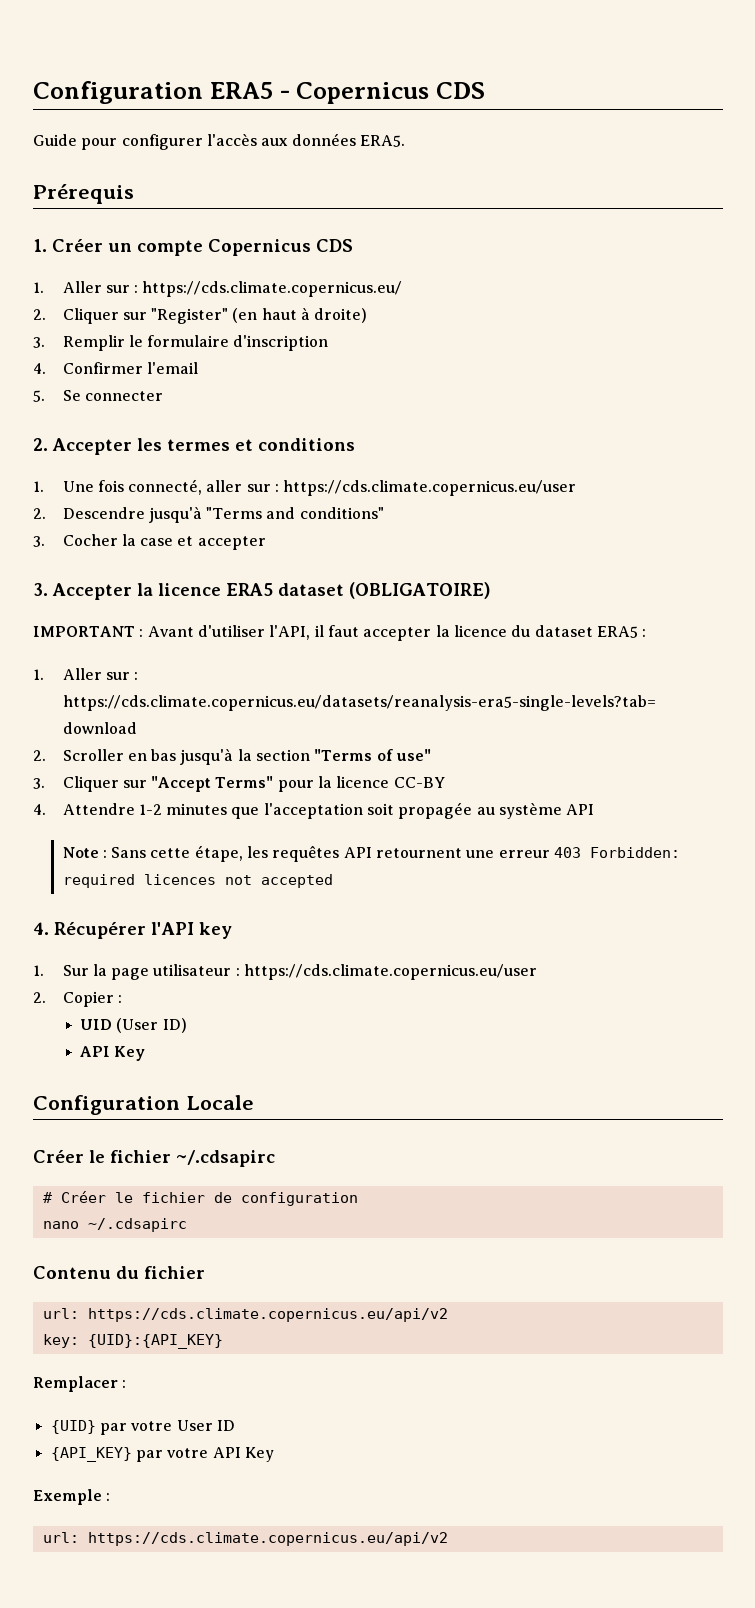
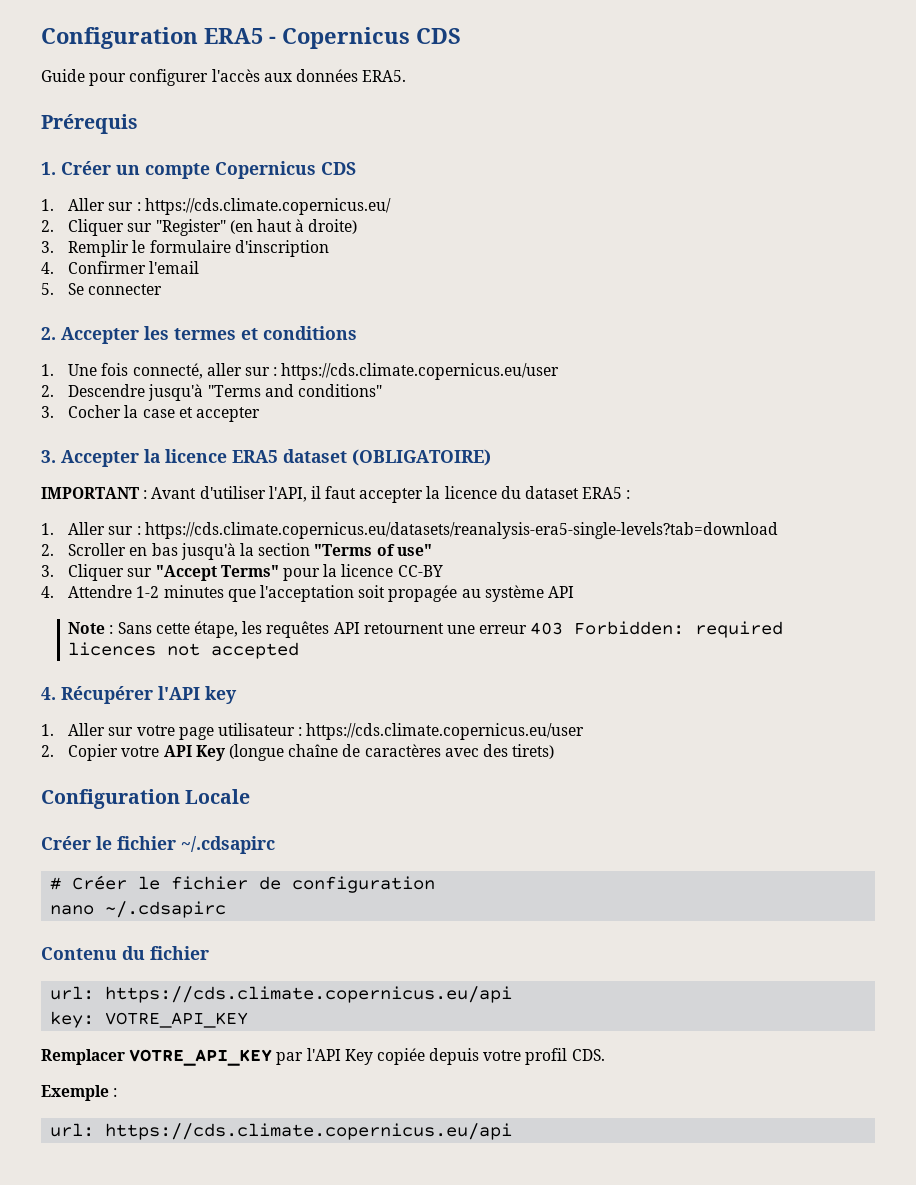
[62,964,107,976] Sur la -> [68,723,175,736] Aller sur votre
[117,995,122,1003] [80,1018,187,1033] [80,1046,146,1061] : // UID (User ID) // API Key -> [121,744,555,761] votre API Key (longue chaîne de caractères avec des tirets)
[87,1308,448,1322] https://cds.climate.copernicus.eu/api/v2 -> [105,986,513,1003] https://cds.climate.copernicus.eu/api
[87,1334,223,1349] {UID}:{API_KEY} -> [105,1012,249,1028] VOTRE_API_KEY
[122,1380,127,1388] [50,1420,235,1435] [50,1447,274,1462] : // {UID} par votre User ID // {API_KEY} par votre API Key -> [129,1048,605,1066] VOTRE_API_KEY par l'API Key copiée depuis votre profil CDS.
[87,1532,448,1546] https://cds.climate.copernicus.eu/api/v2 -> [105,1123,513,1140] https://cds.climate.copernicus.eu/api

